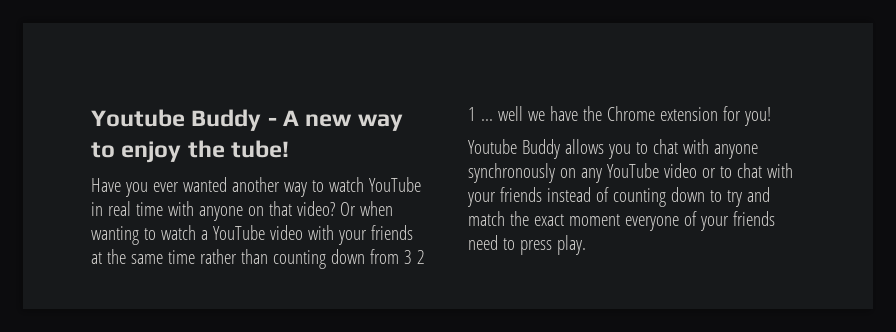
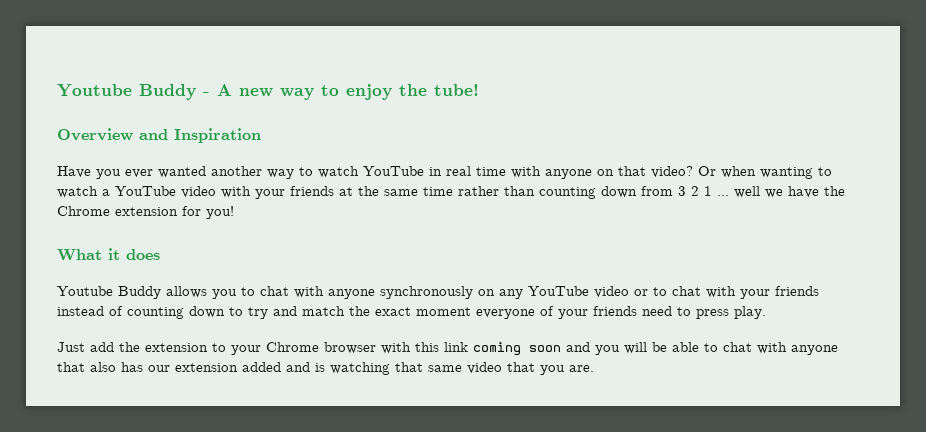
(290, 149) none -> [57,128,261,143] // Overview and Inspiration
(771, 116) none -> [57,248,160,261] // What it does
(586, 245) none -> [57,342,838,356] [57,362,594,375] // Just add the extension to your Chrome browser with this link coming soon and you will be able to chat with anyone that also has our extension added and is watching that same video that you are.

